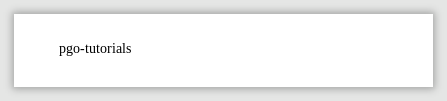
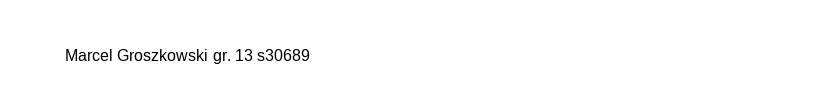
[59,43,131,56] pgo-tutorials -> [65,49,311,64] Marcel Groszkowski gr. 13 s30689

